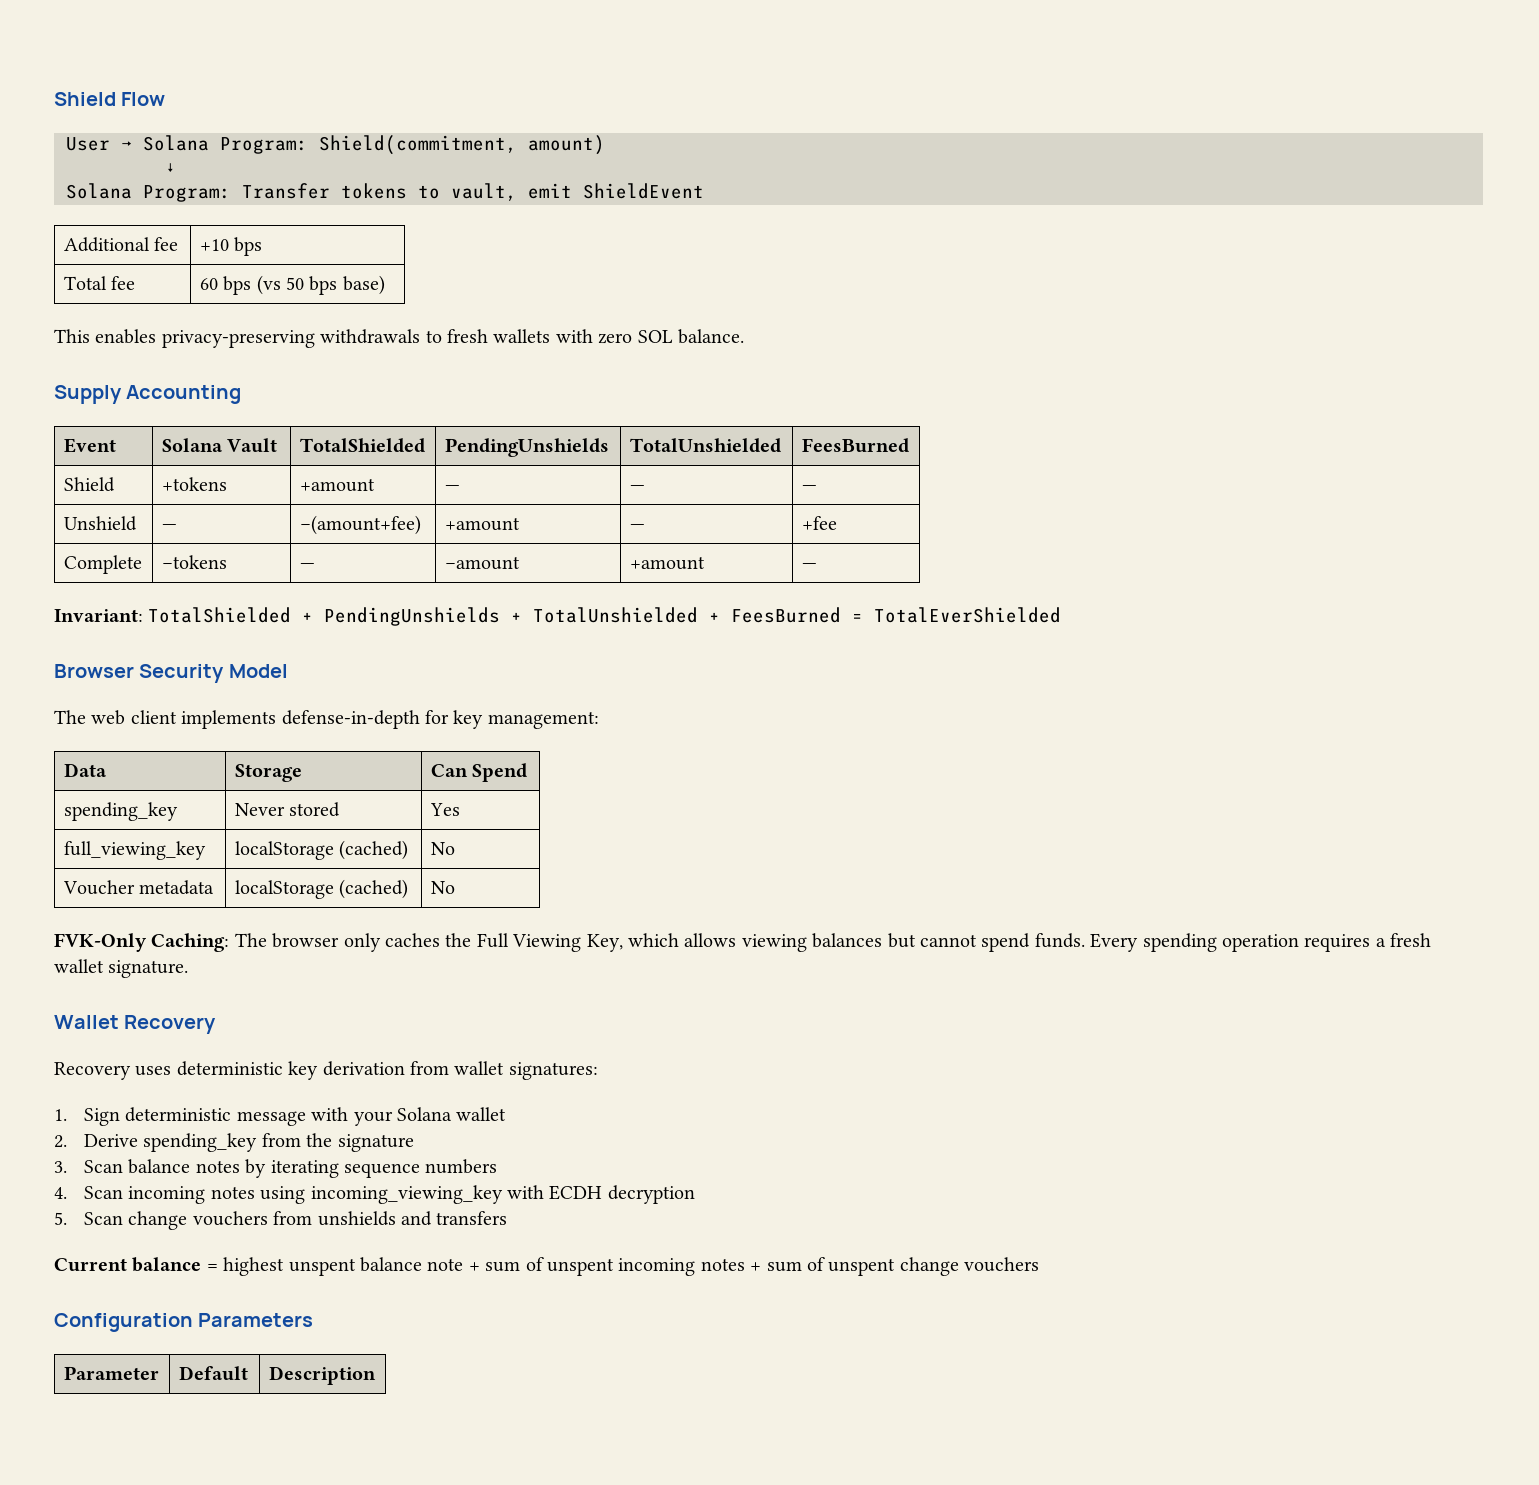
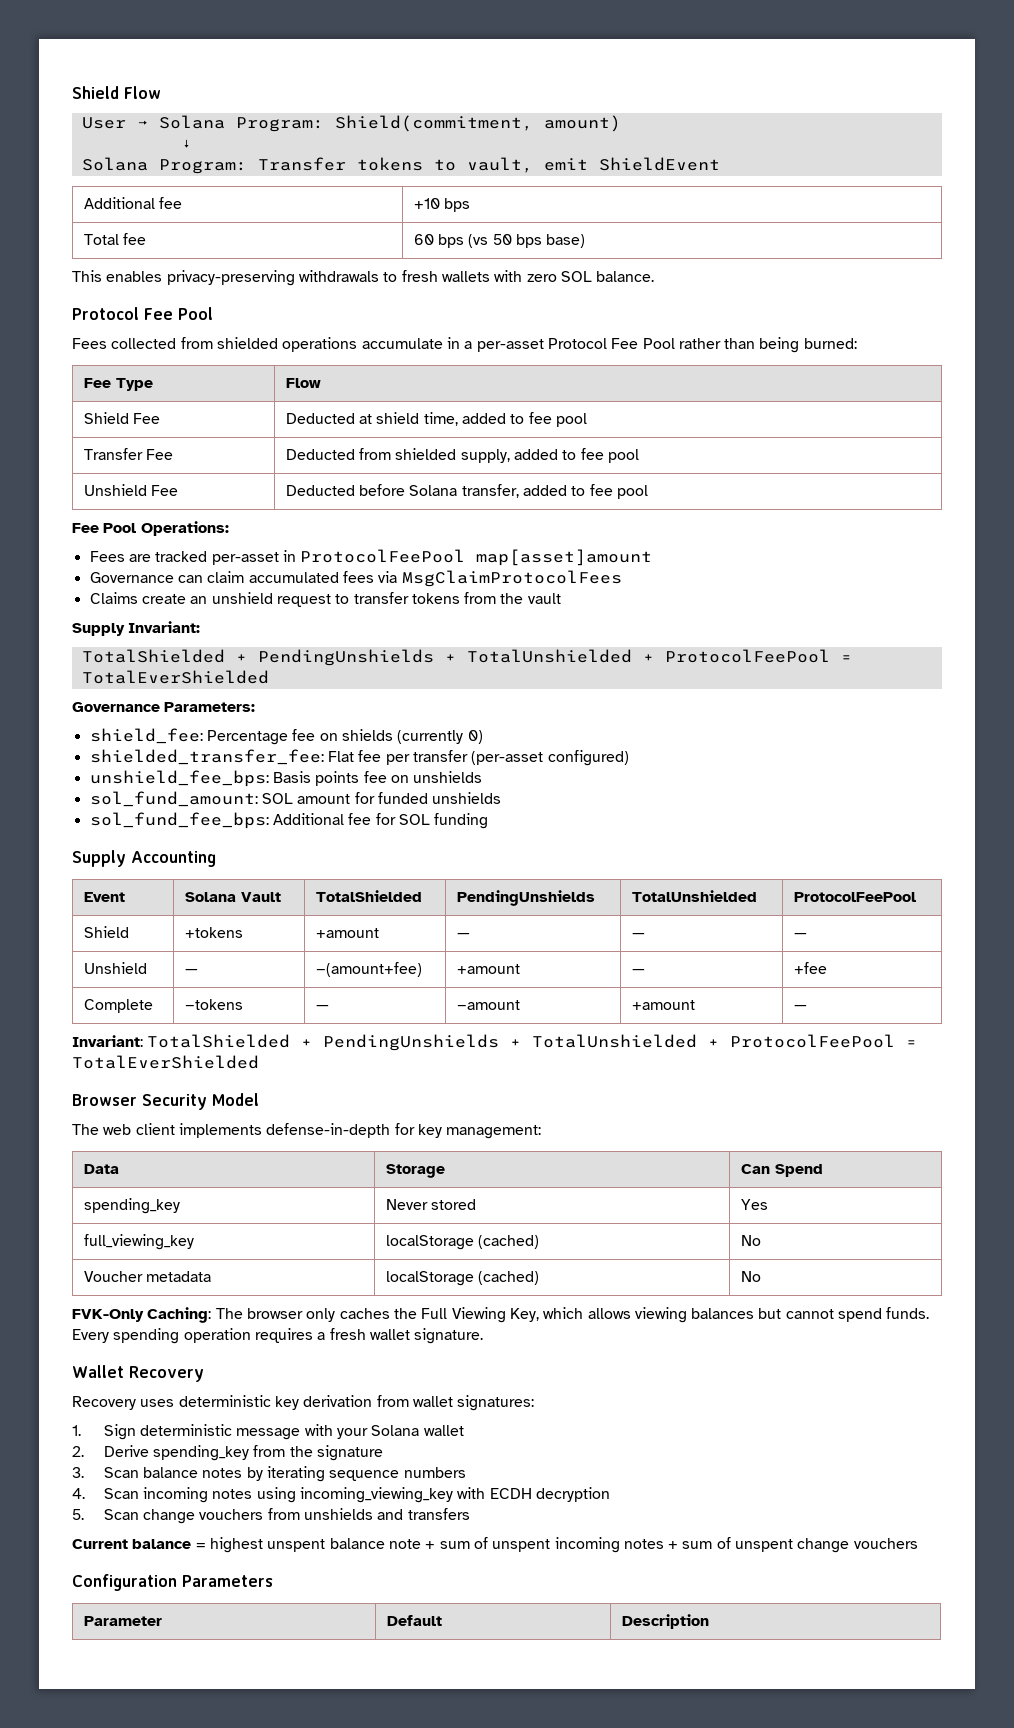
(744, 336) none -> [72,307,213,320] [72,337,857,353] [83,378,153,391] [285,378,321,388] [83,412,160,424] [285,412,587,427] [83,448,173,460] [285,448,639,463] [83,484,178,496] [285,484,648,499] [72,521,229,536] [89,549,653,566] [89,570,622,587] [89,592,561,607] [72,621,201,636] [81,649,852,666] [81,670,269,684] [72,702,256,712] [89,728,483,745] [89,749,629,766] [89,770,483,787] [89,791,502,807] [89,812,489,829] // Protocol Fee Pool // Fees collected from shielded operations accumulate in a per-asset Protocol Fee Pool rather than being burned: // Fee Type | Flow // Shield Fee | Deducted at shield time, added to fee pool // Transfer Fee | Deducted from shielded supply, added to fee pool // Unshield Fee | Deducted before Solana transfer, added to fee pool // Fee Pool Operations: // Fees are tracked per-asset in ProtocolFeePool map[asset]amount // Governance can claim accumulated fees via MsgClaimProtocolFees // Claims create an unshield request to transfer tokens from the vault // Supply Invariant: // TotalShielded + PendingUnshields + TotalUnshielded + ProtocolFeePool = TotalEverShielded // Governance Parameters: // shield_fee: Percentage fee on shields (currently 0) // shielded_transfer_fee: Flat fee per transfer (per-asset configured) // unshield_fee_bps: Basis points fee on unshields // sol_fund_amount: SOL amount for funded unshields // sol_fund_fee_bps: Additional fee for SOL funding
[801,438,909,453] FeesBurned -> [793,892,916,902] ProtocolFeePool
[731,607,842,623] FeesBurned -> [730,1034,896,1048] ProtocolFeePool

